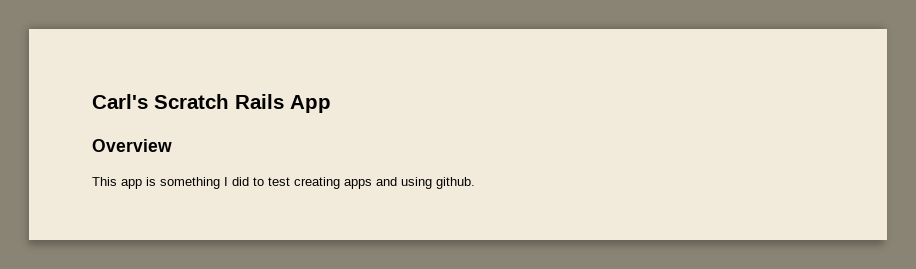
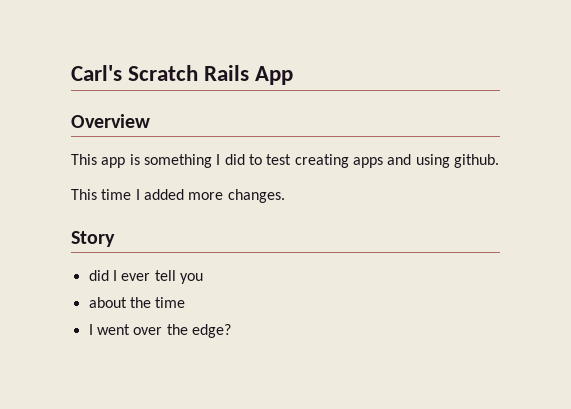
(475, 183) none -> [71,189,285,203] [71,231,115,247] [88,270,203,284] [88,297,186,308] [88,324,231,338] // This time I added more changes. // Story // did I ever tell you // about the time // I went over the edge?

